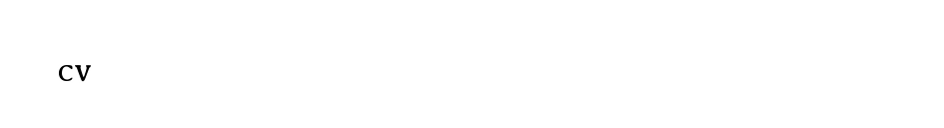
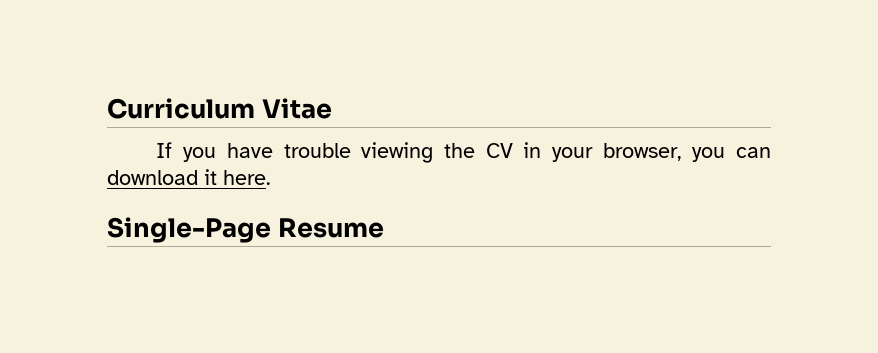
[57,64,92,82] CV -> [107,98,332,119] [156,142,771,163] [107,169,271,185] [107,217,384,243] Curriculum Vitae // If you have trouble viewing the CV in your browser, you can download it here. // Single-Page Resume

